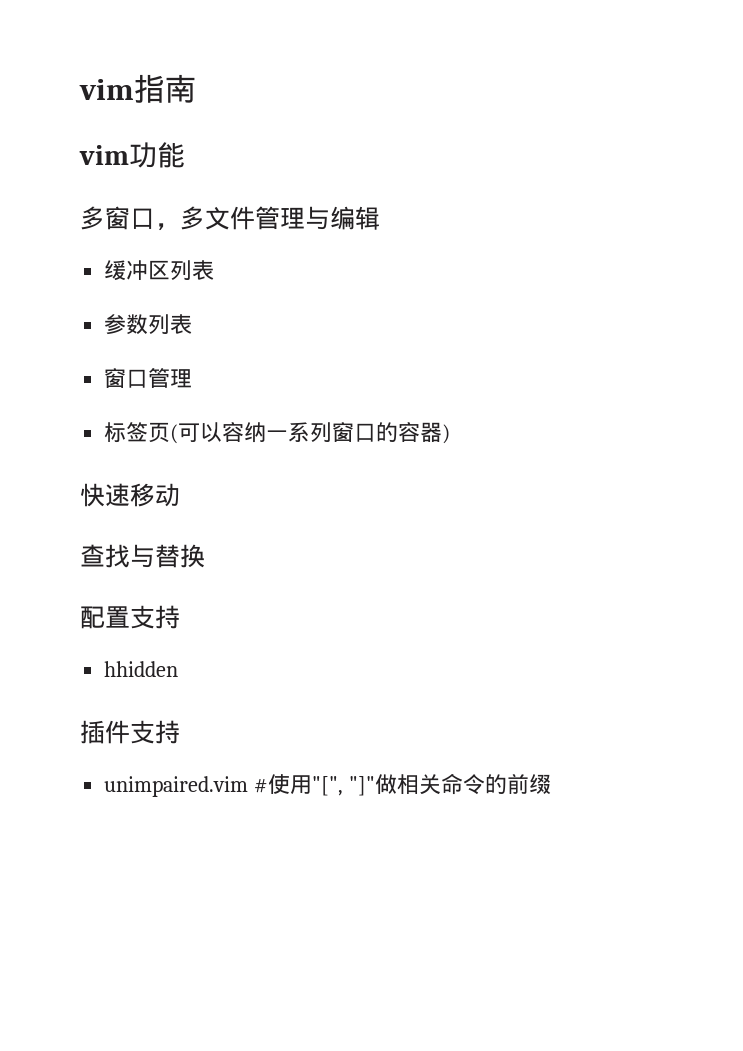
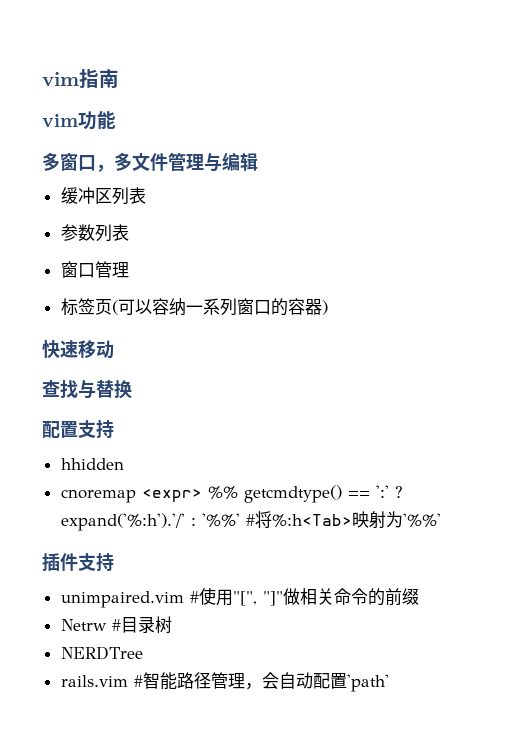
(179, 669) none -> [60,485,403,503] [60,511,441,531] // cnoremap <expr> %% getcmdtype() == ':' ? expand('%:h').'/' : '%%' #将%:h<Tab>映射为'%%'
(552, 784) none -> [60,616,172,634] [60,646,143,660] [60,672,389,692] // Netrw #目录树 // NERDTree // rails.vim #智能路径管理，会自动配置'path'

